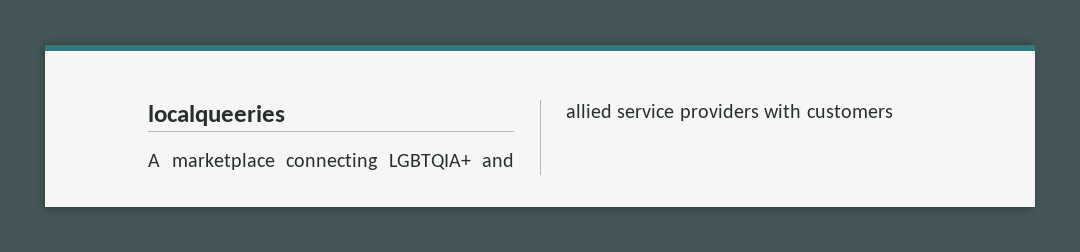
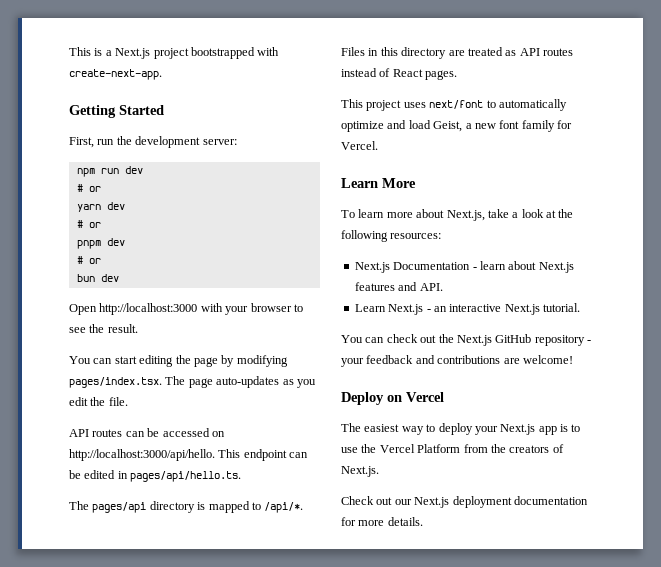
[148,105,285,126] [148,153,514,170] [566,104,893,121] localqueeries // A marketplace connecting LGBTQIA+ and allied service providers with customers -> [69,47,280,59] [69,69,162,80] [69,105,164,118] [69,136,237,148] [76,166,143,177] [76,184,101,192] [76,202,125,212] [76,220,101,228] [76,238,125,249] [76,256,101,264] [76,274,119,282] [69,303,303,315] [69,324,138,333] [69,355,288,367] [69,376,316,388] [69,397,128,406] [69,428,225,437] [69,449,309,461] [69,470,242,482] [69,501,304,513] [341,47,573,59] [341,68,458,80] [341,99,567,111] [341,120,572,132] [341,141,378,150] [341,178,416,188] [341,209,574,221] [341,230,442,242] [354,261,574,273] [354,282,443,291] [354,303,580,315] [341,334,591,346] [341,355,573,367] [341,392,444,405] [341,423,581,435] [341,444,564,453] [341,466,379,477] [341,496,588,508] [341,517,423,526] This is a Next.js project bootstrapped with create-next-app. // Getting Started // First, run the development server: // npm run dev // # or // yarn dev // # or // pnpm dev // # or // bun dev // Open http://localhost:3000 with your browser to see the result. // You can start editing the page by modifying pages/index.tsx. The page auto-updates as you edit the file. // API routes can be accessed on http://localhost:3000/api/hello. This endpoint can be edited in pages/api/hello.ts. // The pages/api directory is mapped to /api/*. Files in this directory are treated as API routes instead of React pages. // This project uses next/font to automatically optimize and load Geist, a new font family for Vercel. // Learn More // To learn more about Next.js, take a look at the following resources: // Next.js Documentation - learn about Next.js features and API. // Learn Next.js - an interactive Next.js tutorial. // You can check out the Next.js GitHub repository - your feedback and contributions are welcome! // Deploy on Vercel // The easiest way to deploy your Next.js app is to use the Vercel Platform from the creators of Next.js. // Check out our Next.js deployment documentation for more details.

